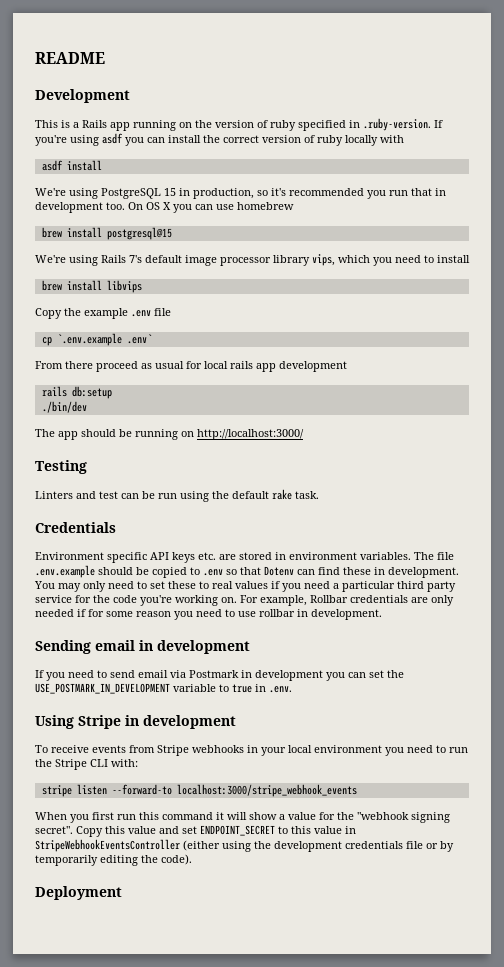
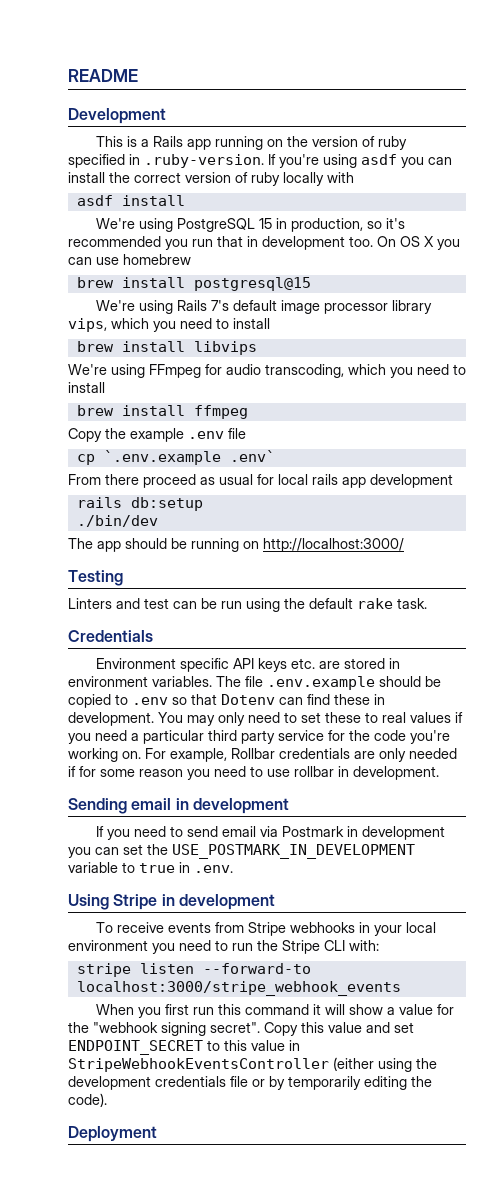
(142, 286) none -> [68,364,466,378] [68,382,105,393] [76,405,248,419] // We're using FFmpeg for audio transcoding, which you need to install // brew install ffmpeg

